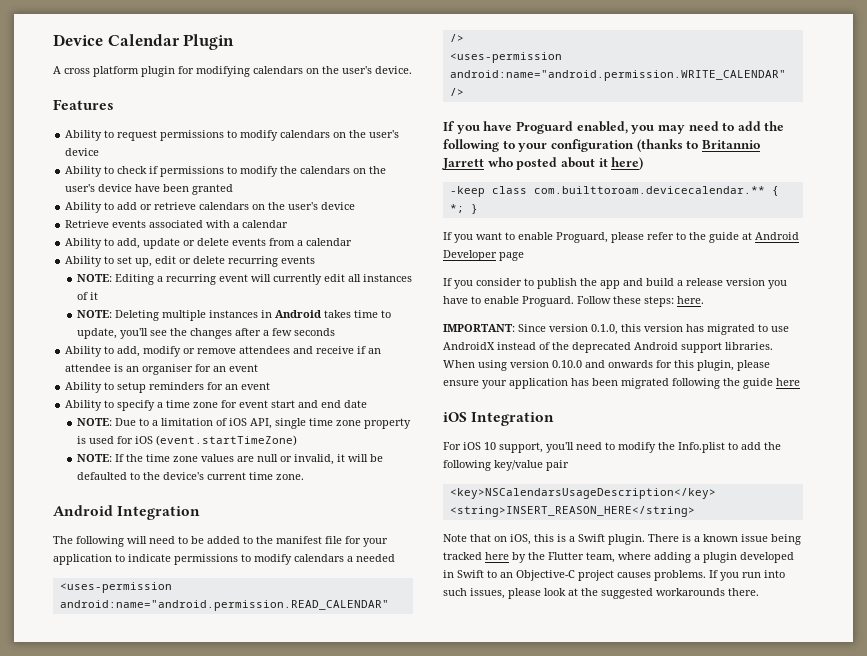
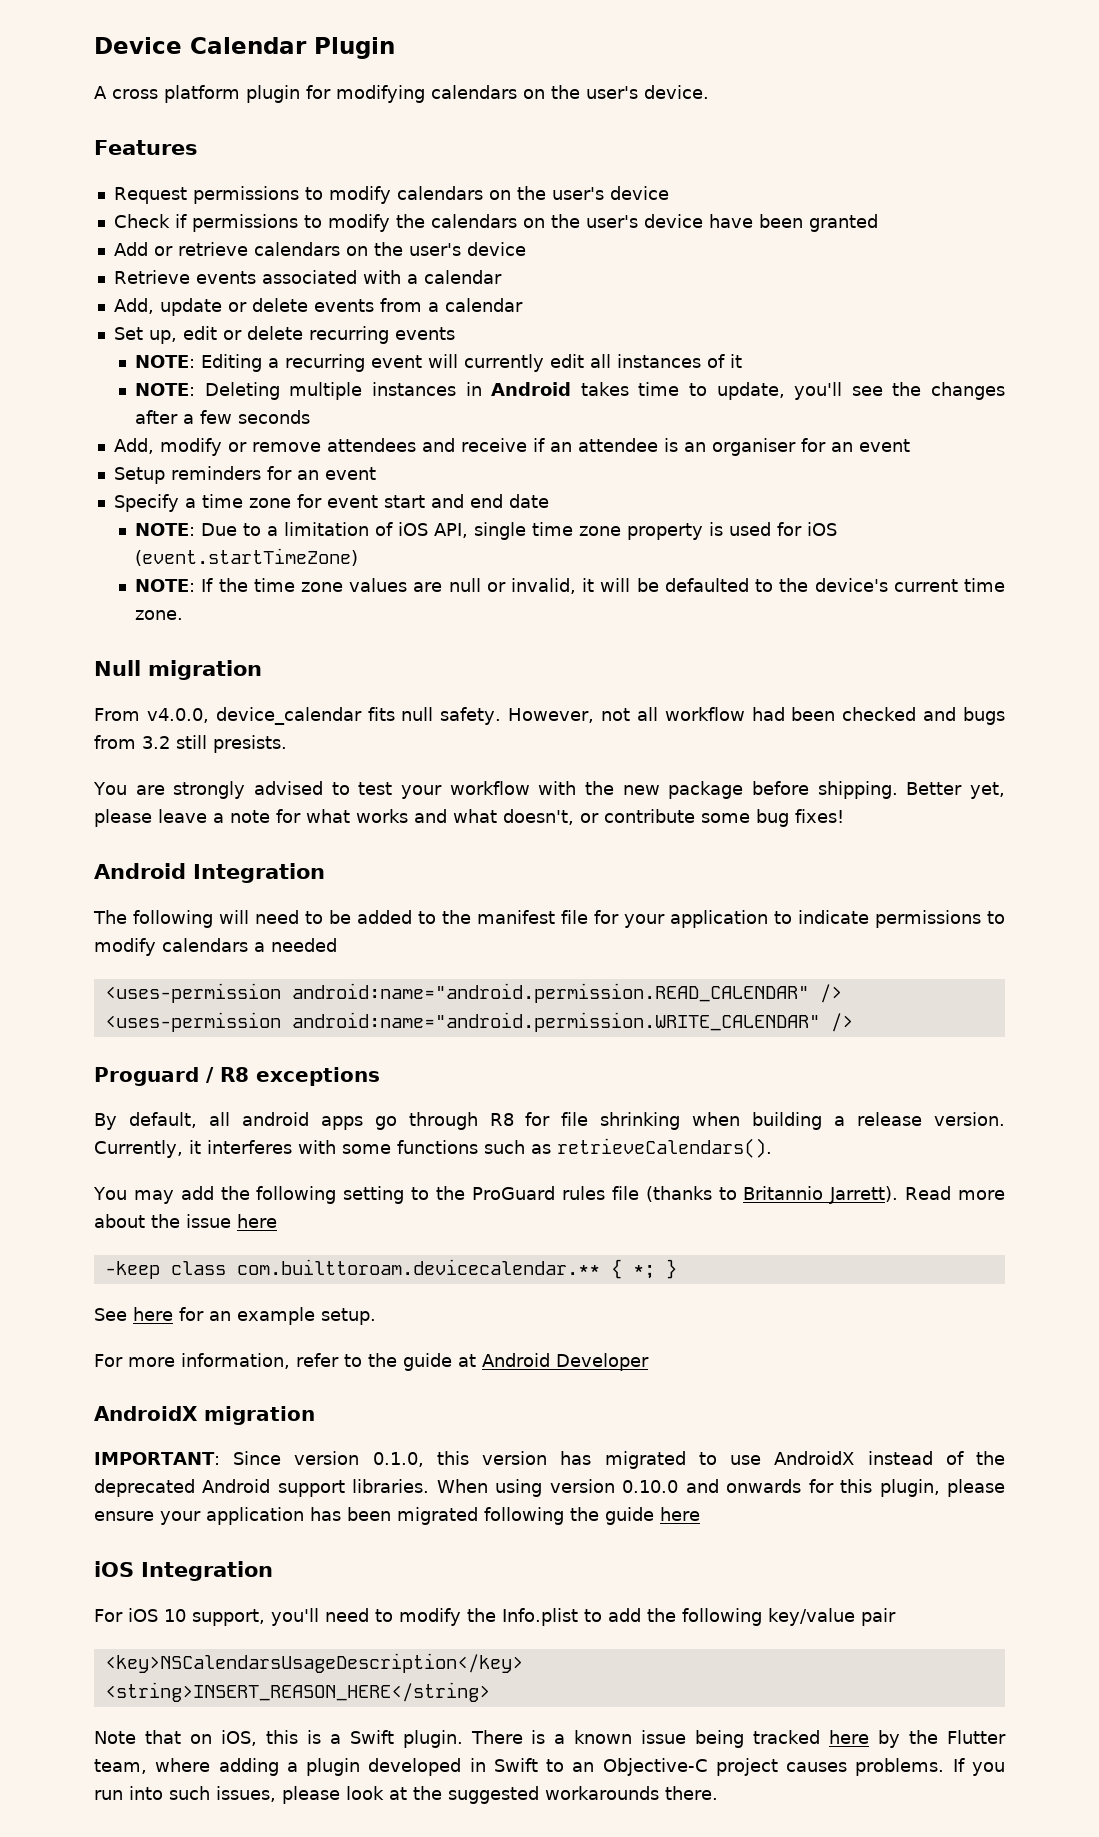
[65,130,158,141] Ability to request -> [113,187,187,204] Request
[65,166,148,177] Ability to check -> [113,214,170,228] Check
[65,202,138,213] Ability to add -> [113,242,148,256] Add
[65,238,141,249] Ability to add, -> [113,298,154,314] Add,
[65,256,133,267] Ability to set -> [113,327,143,340] Set
[65,346,141,357] Ability to add, -> [113,438,154,454] Add,
[65,382,147,393] Ability to setup -> [113,467,165,484] Setup
[65,400,156,411] Ability to specify -> [113,494,179,512] Specify
(305, 477) none -> [94,660,262,680] [94,707,1005,725] [94,735,287,753] [93,781,1006,799] [94,809,844,827] // Null migration // From v4.0.0, device_calendar fits null safety. However, not all workflow had been checked and bugs from 3.2 still presists. // You are strongly advised to test your workflow with the new package before shipping. Better yet, please leave a note for what works and what doesn't, or contribute some bug fixes!
[443,121,785,134] [443,139,760,152] [442,157,644,170] If you have Proguard enabled, you may need to add the following to your configuration (thanks to Britannio Jarrett who posted about it here) -> [94,1067,380,1086] [94,1112,1005,1130] [94,1138,772,1158] [93,1186,1005,1204] [94,1214,277,1228] Proguard / R8 exceptions // By default, all android apps go through R8 for file shrinking when building a release version. Currently, it interferes with some functions such as retrieveCalendars(). // You may add the following setting to the ProGuard rules file (thanks to Britannio Jarrett). Read more about the issue here
[443,232,644,243] If you want to enable Proguard, please -> [94,1307,376,1325] [94,1353,290,1369] See here for an example setup. // For more information,
[499,252,524,261] [443,278,787,289] [443,296,704,307] page // If you consider to publish the app and build a release version you have to enable Proguard. Follow these steps: here. -> [94,1406,315,1425] // AndroidX migration

